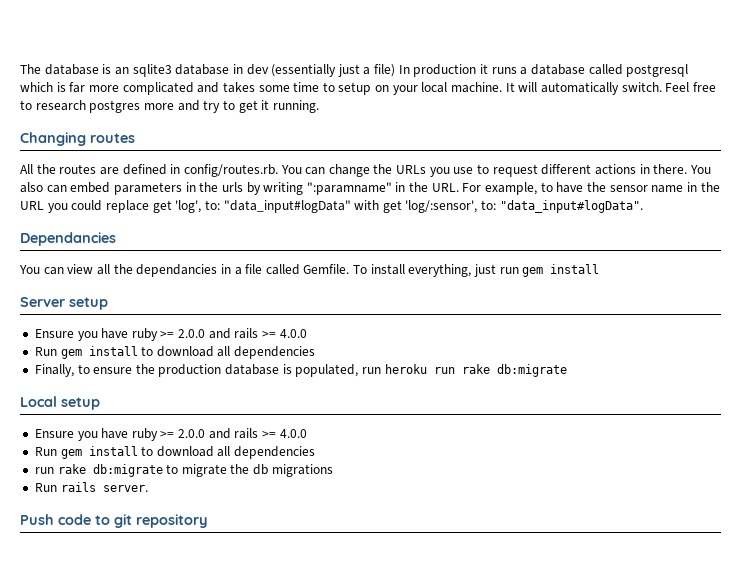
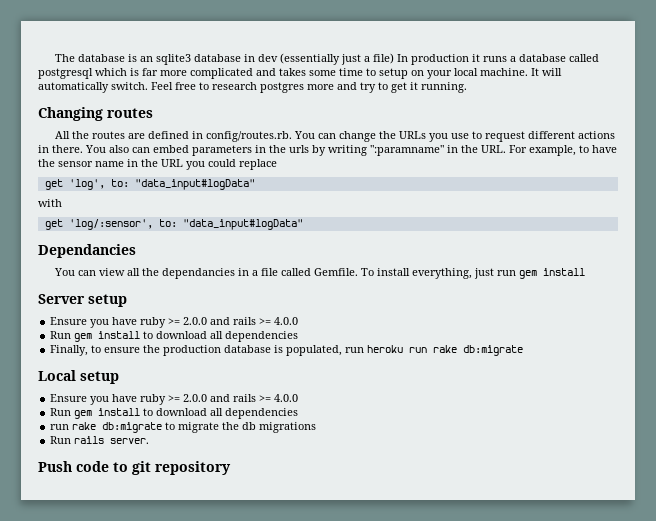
(149, 206) none -> (277, 164) //
(351, 206) none -> (255, 184) //
(380, 205) none -> (62, 203) //
[499,200,643,213] "data_input#logData". -> [182,219,303,230] "data_input#logData"

